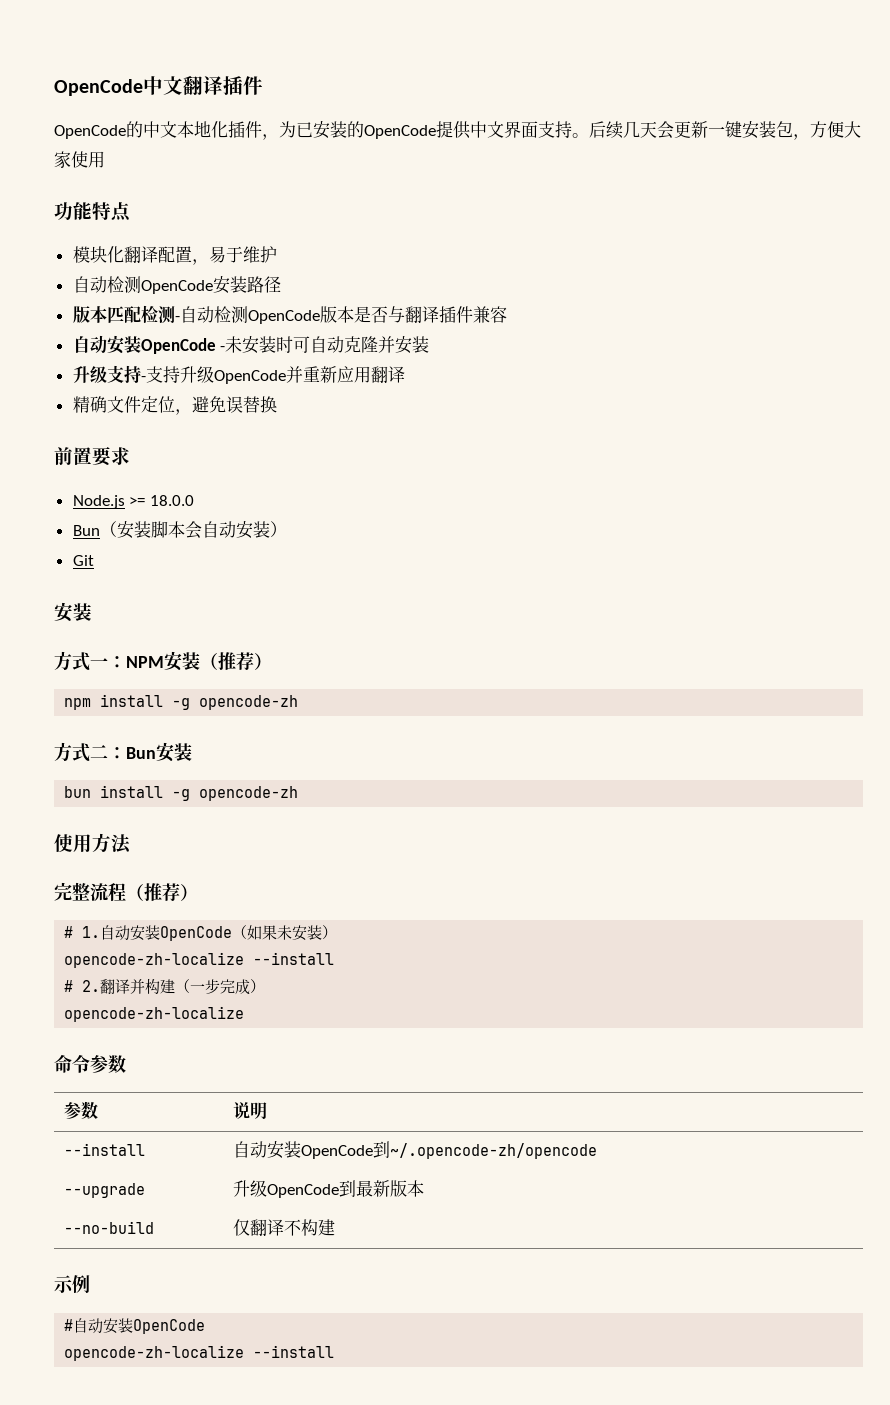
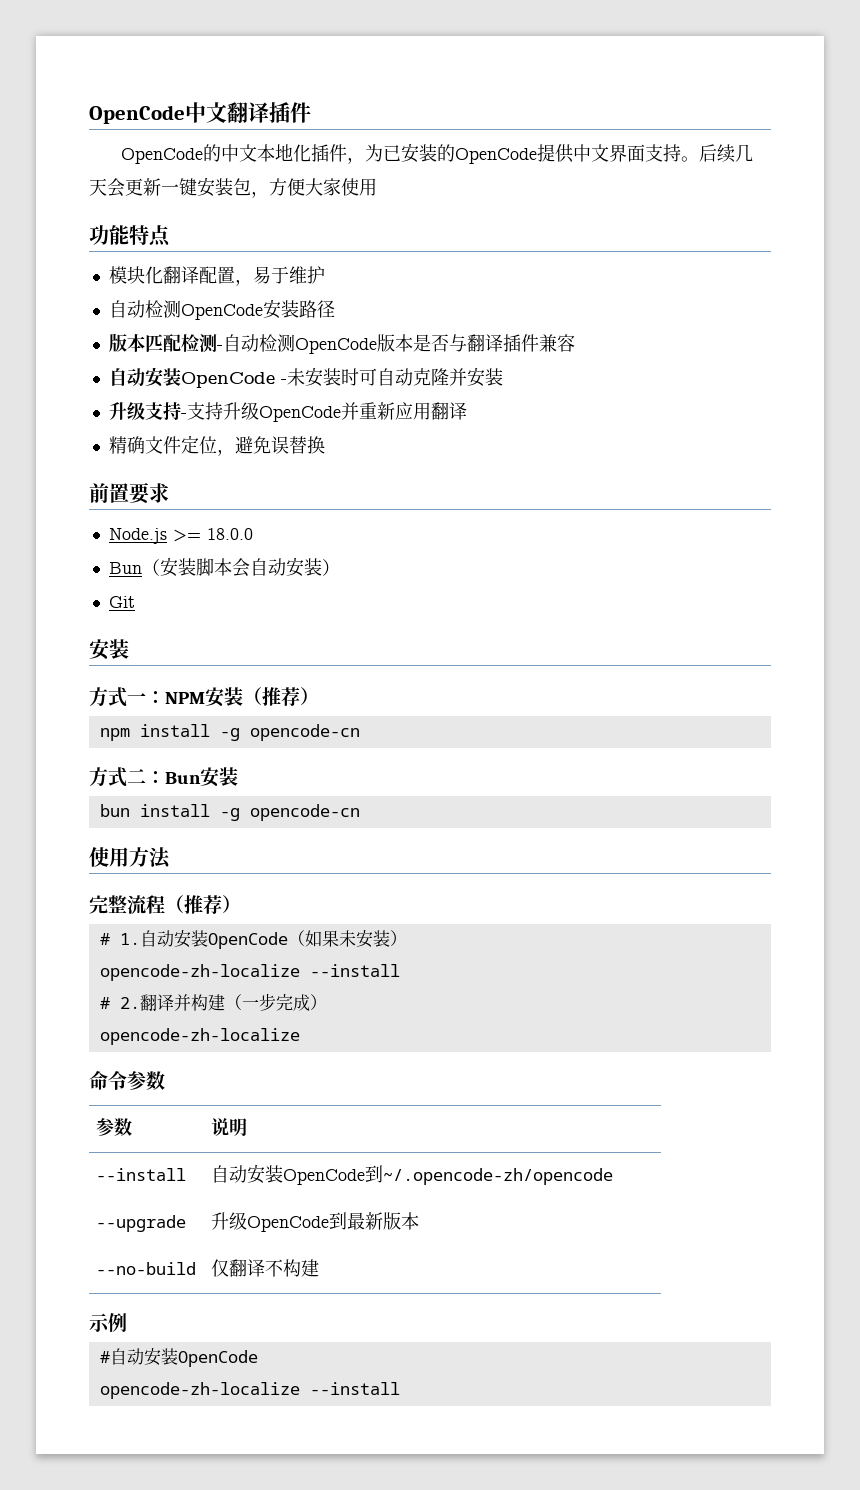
[199,695,299,710] opencode-zh -> [249,724,360,741] opencode-cn
[199,786,299,801] opencode-zh -> [249,804,360,821] opencode-cn

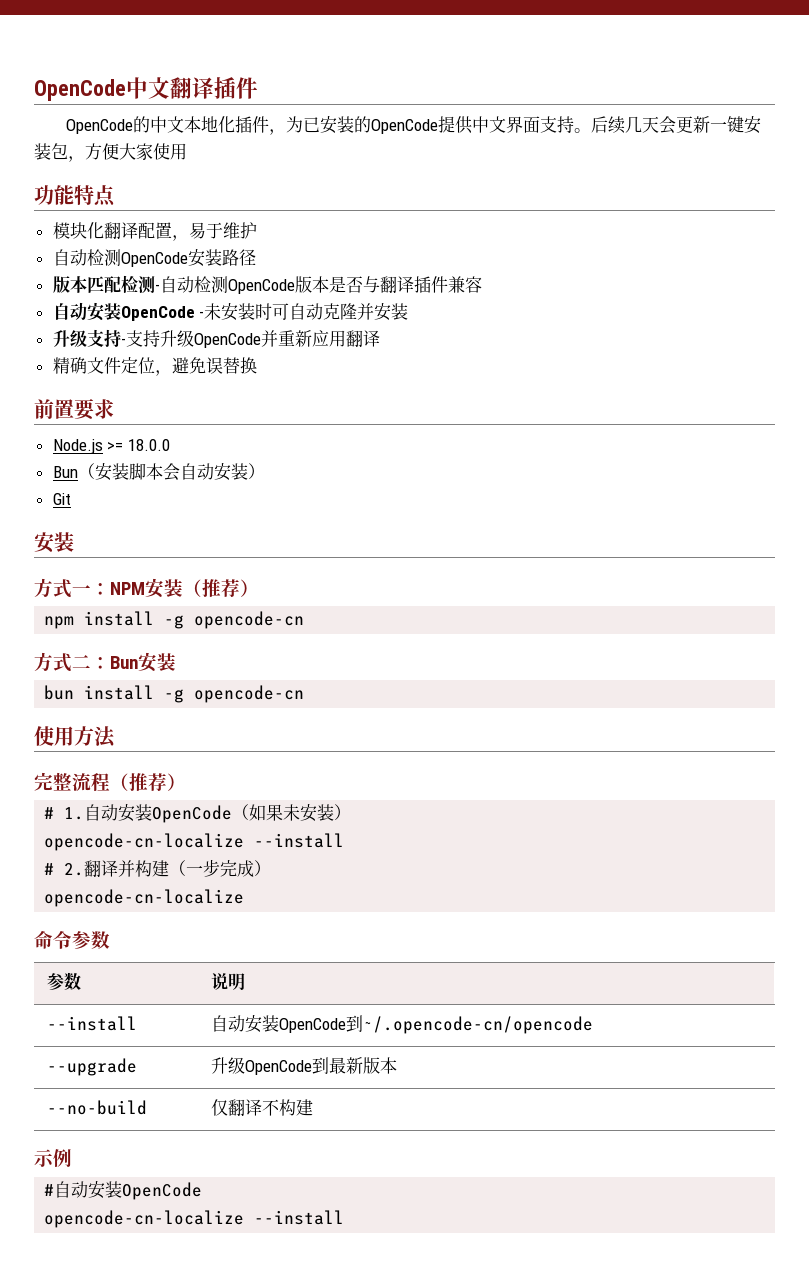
[99,964,300,981] opencode-zh-localize -> [44,833,245,851] opencode-cn-localize
[99,1028,300,1045] opencode-zh-localize -> [44,889,245,907] opencode-cn-localize
[383,1168,614,1185] ~/.opencode-zh/opencode -> [363,1016,594,1034] ~/.opencode-cn/opencode
[99,1382,300,1399] opencode-zh-localize -> [44,1210,245,1228] opencode-cn-localize

